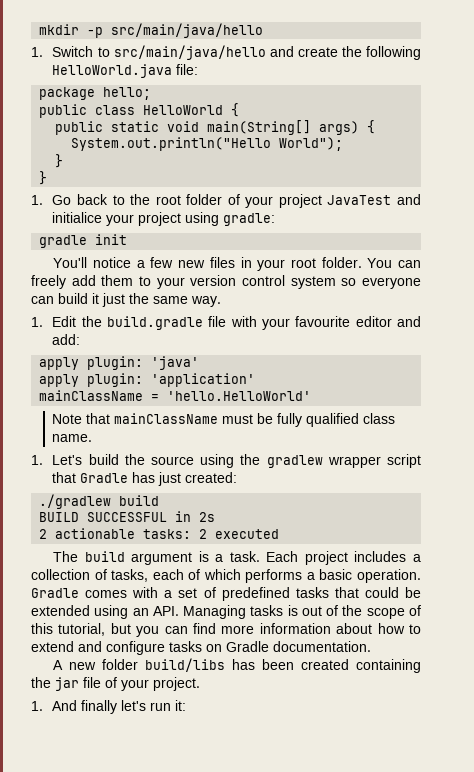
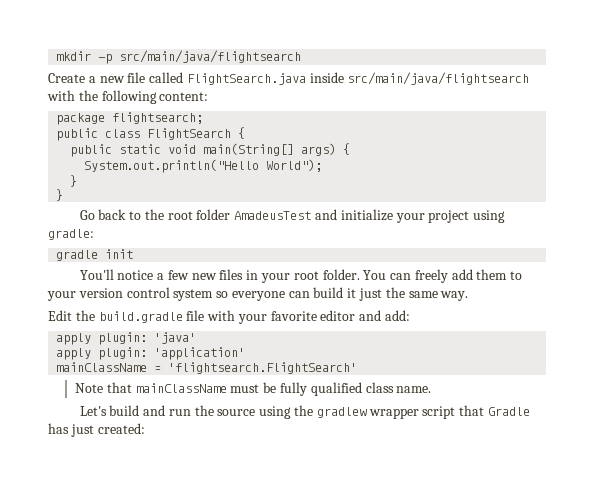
[111,23,264,38] [31,45,422,60] [52,64,199,78] src/main/java/hello // 1. Switch to src/main/java/hello and create the following HelloWorld.java file: -> [119,50,302,63] [48,72,530,85] [47,90,209,104] src/main/java/flightsearch // Create a new file called FlightSearch.java inside src/main/java/flightsearch with the following content:
[103,87,152,100] hello; -> [112,112,204,124] flightsearch;
[143,105,224,115] HelloWorld -> [147,128,232,140] FlightSearch
[31,195,43,205] 1. -> (64, 195) none
[227,194,421,208] [52,212,103,223] of your project JavaTest and initialice -> [234,209,393,221] AmadeusTest and initialize
[31,317,43,327] 1. -> (469, 296) none
[295,316,351,327] favourite -> [270,311,317,321] favorite
[167,391,312,401] 'hello.HelloWorld' -> [168,362,358,374] 'flightsearch.FlightSearch'
[31,455,43,465] 1. -> (432, 389) none
(119, 459) none -> [143,405,191,416] and run
[39,494,160,509] [39,511,216,522] [39,528,280,539] [53,551,421,565] [31,569,421,583] [31,587,422,601] [31,605,421,619] [31,623,421,637] [31,641,371,655] [53,658,421,673] [31,677,200,691] [31,700,187,714] // ./gradlew build // BUILD SUCCESSFUL in 2s // 2 actionable tasks: 2 executed // The build argument is a task. Each project includes a collection of tasks, each of which performs a basic operation. Gradle comes with a set of predefined tasks that could be extended using an API. Managing tasks is out of the scope of this tutorial, but you can find more information about how to extend and configure tasks on Gradle documentation. // A new folder build/libs has been created containing the jar file of your project. // 1. And finally let's run it: -> (145, 428) none

